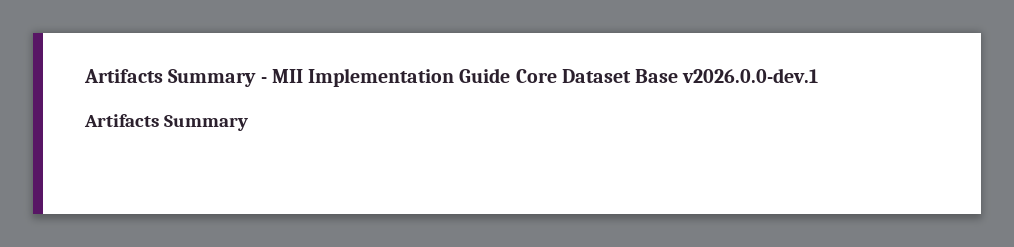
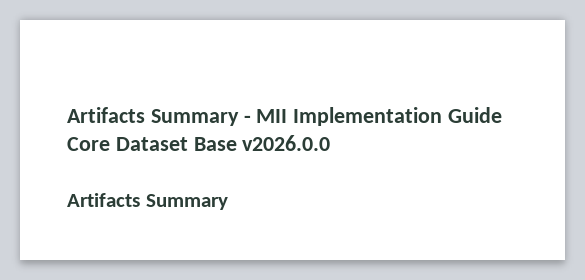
[682,68,819,83] v2026.0.0-dev.1 -> [242,135,331,151] v2026.0.0

